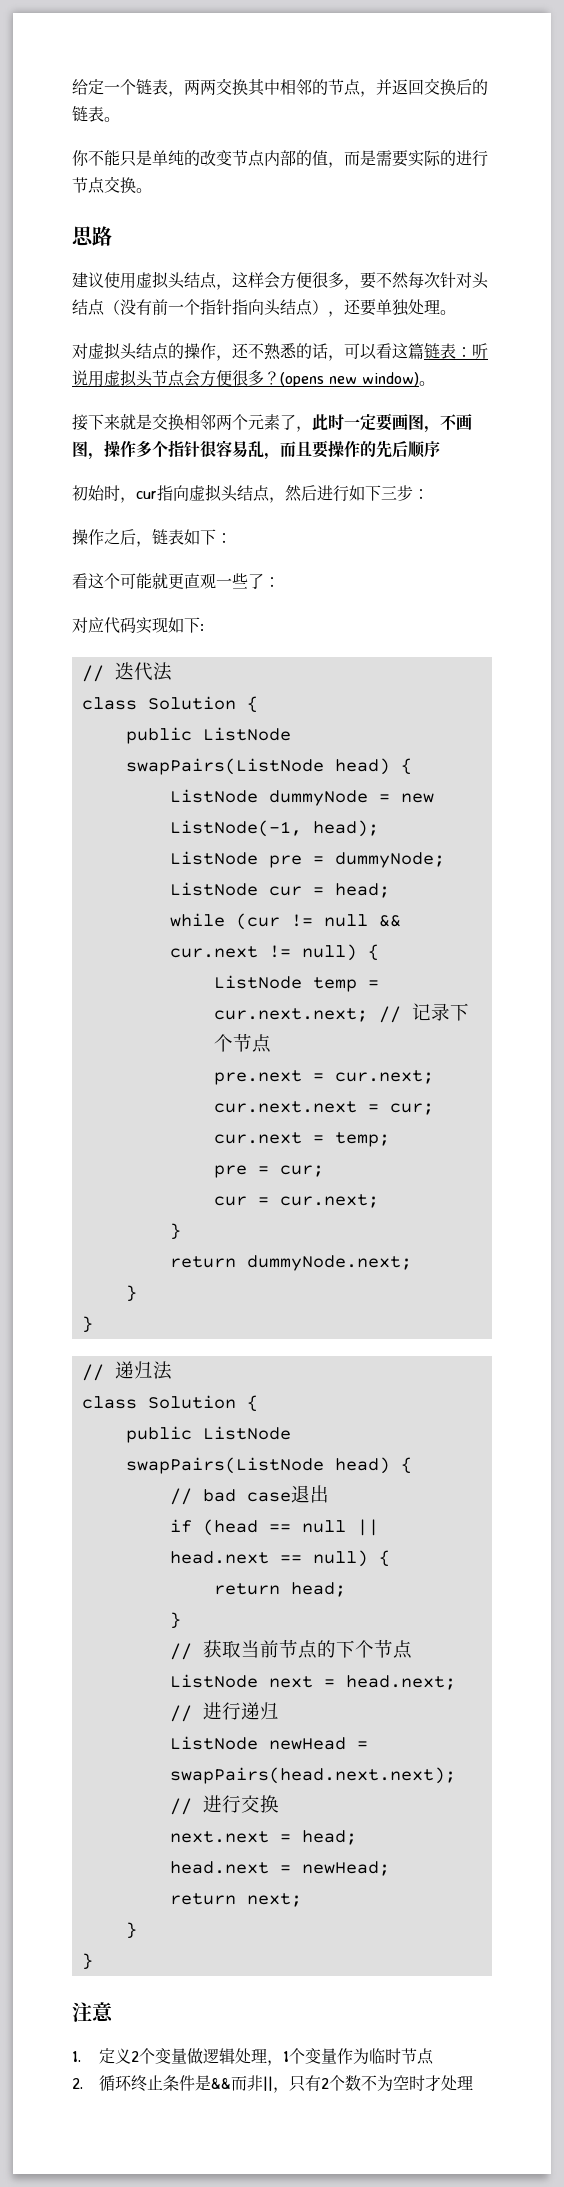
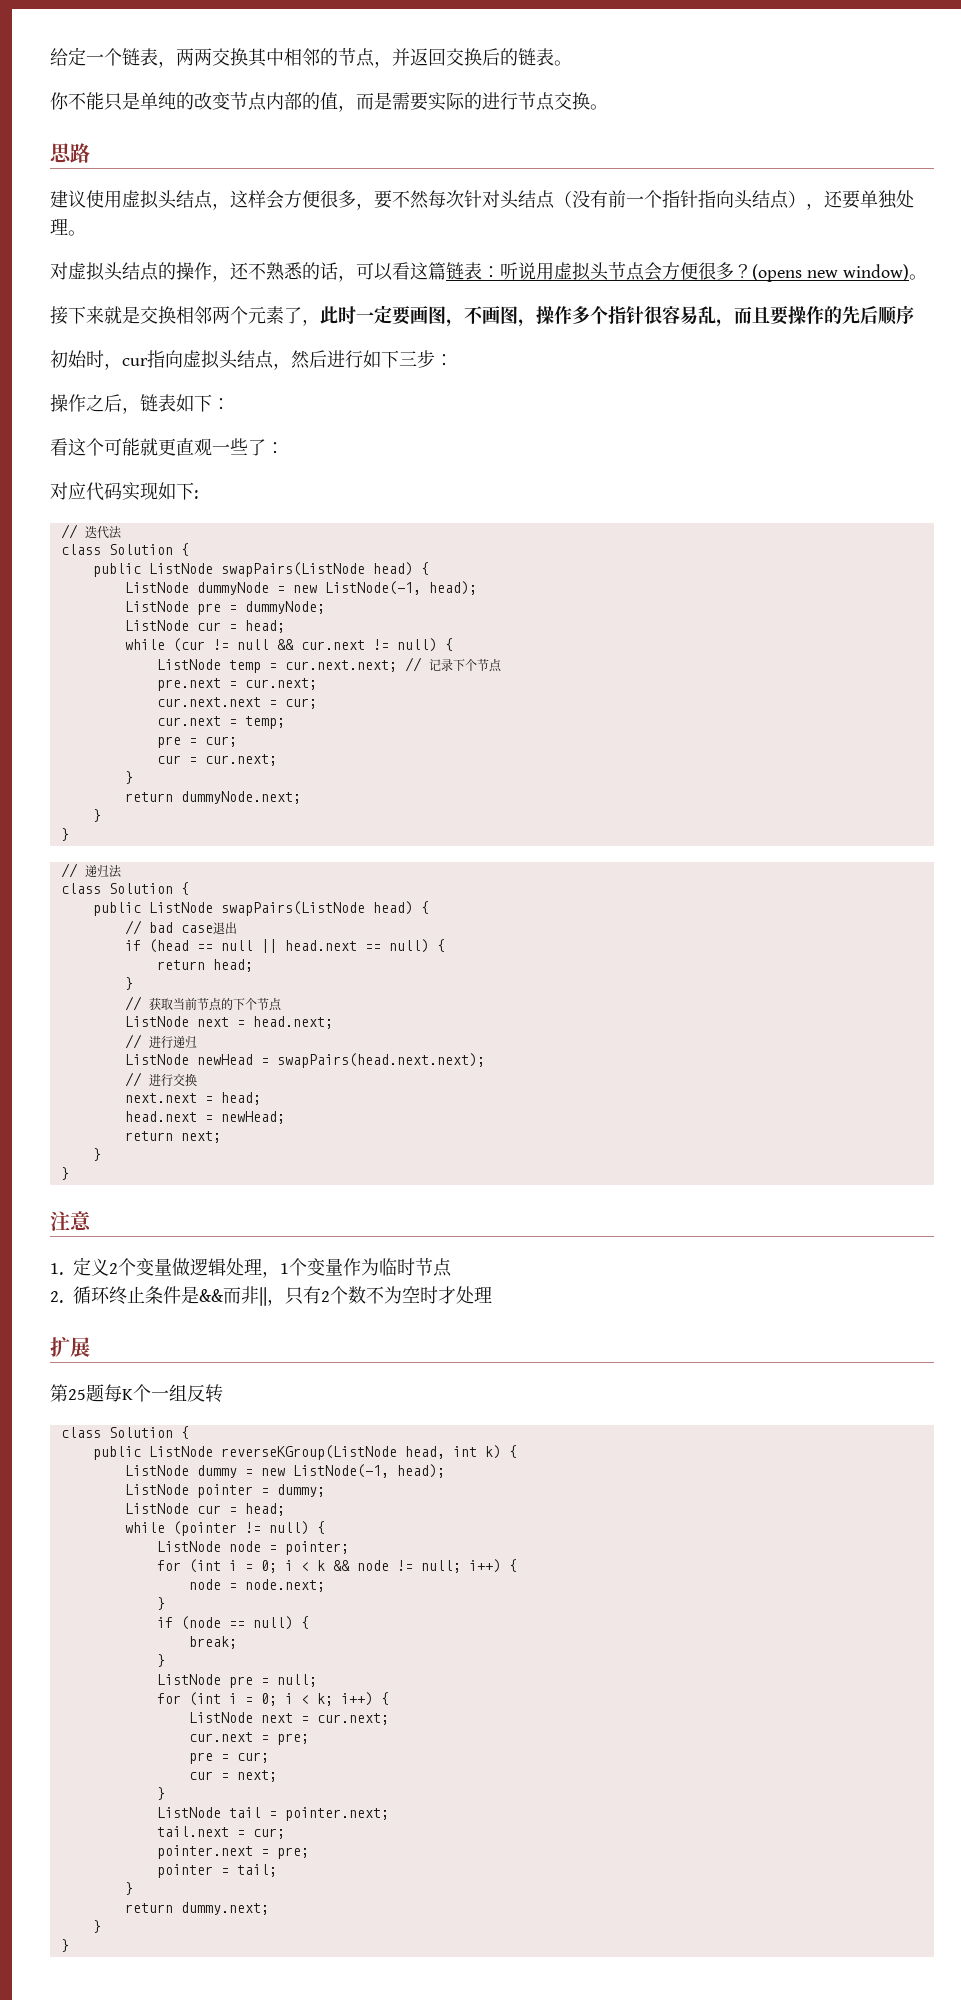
(474, 2082) none -> [50,1337,90,1357] [50,1384,223,1403] [60,1426,189,1439] [92,1445,517,1460] [124,1464,445,1478] [124,1484,325,1498] [124,1503,285,1516] [124,1521,325,1536] [156,1541,349,1555] [156,1559,517,1573] [188,1579,325,1592] [156,1597,165,1610] [156,1616,309,1630] [188,1636,237,1649] [156,1654,165,1667] [156,1674,317,1688] [156,1692,389,1706] [188,1712,389,1725] [188,1732,309,1745] [188,1752,269,1764] [188,1770,277,1782] [156,1787,165,1800] [156,1807,389,1821] [156,1826,285,1839] [156,1845,309,1859] [156,1864,277,1878] [124,1882,133,1895] [124,1902,269,1915] [92,1920,101,1933] [60,1939,69,1952] // 扩展 // 第25题每K个一组反转 // class Solution { // public ListNode reverseKGroup(ListNode head, int k) { // ListNode dummy = new ListNode(-1, head); // ListNode pointer = dummy; // ListNode cur = head; // while (pointer != null) { // ListNode node = pointer; // for (int i = 0; i < k && node != null; i++) { // node = node.next; // } // if (node == null) { // break; // } // ListNode pre = null; // for (int i = 0; i < k; i++) { // ListNode next = cur.next; // cur.next = pre; // pre = cur; // cur = next; // } // ListNode tail = pointer.next; // tail.next = cur; // pointer.next = pre; // pointer = tail; // } // return dummy.next; // } // }

